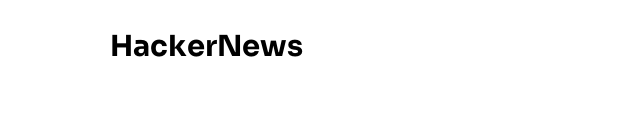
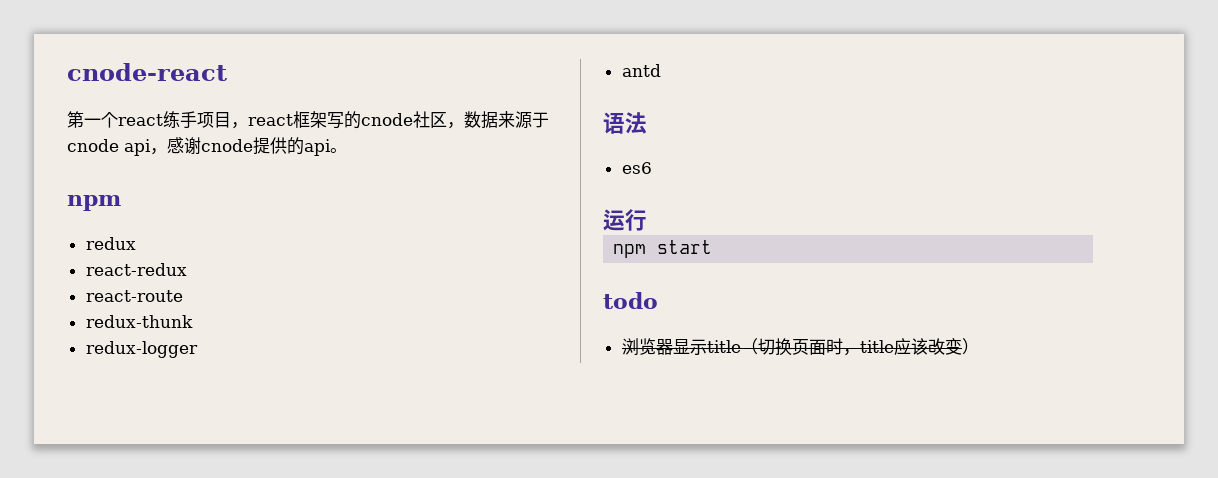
[110,34,303,57] HackerNews -> [67,63,227,81] [67,111,549,129] [67,137,347,156] [67,195,121,211] [85,237,136,250] [85,263,187,276] [85,290,183,302] [85,315,193,328] [85,341,198,358] [621,64,661,77] [603,112,647,134] [621,162,652,174] [603,209,647,231] [613,240,713,258] [603,292,658,309] [621,338,979,356] cnode-react // 第一个react练手项目，react框架写的cnode社区，数据来源于cnode api，感谢cnode提供的api。 // npm // redux // react-redux // react-route // redux-thunk // redux-logger // antd // 语法 // es6 // 运行 // npm start // todo // 浏览器显示title（切换页面时，title应该改变）

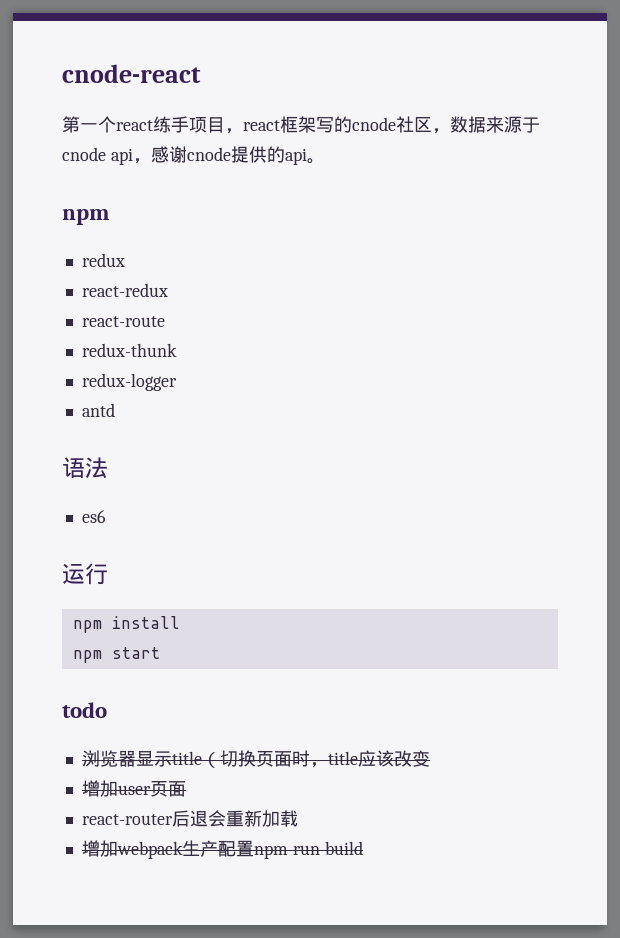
(647, 220) none -> [72,616,180,633] // npm install
[961,338,979,355] ） -> [81,780,186,797] [81,810,298,827] [81,840,363,859] // 增加user页面 // react-router后退会重新加载 // 增加webpack生产配置npm run build

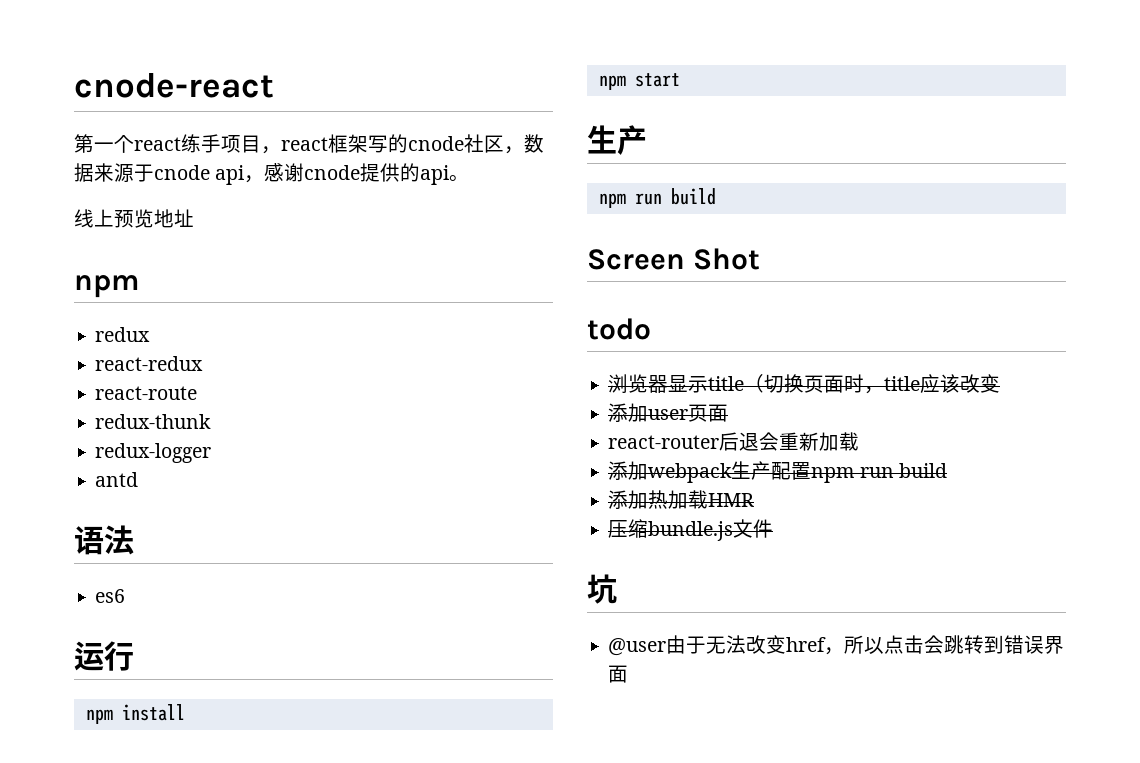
(325, 161) none -> [74,209,194,228] // 线上预览地址
(160, 653) none -> [587,125,647,155] [598,188,716,208] [587,248,761,270] // 生产 // npm run build // Screen Shot
[81,780,100,797] 增 -> [608,403,629,422] 添
[81,840,100,857] 增 -> [608,461,629,480] 添
(363, 848) none -> [608,490,755,509] [608,519,774,541] [587,574,617,604] [608,635,1065,656] [608,665,629,683] // 添加热加载HMR // 压缩bundle.js文件 // 坑 // @user由于无法改变href，所以点击会跳转到错误界面

